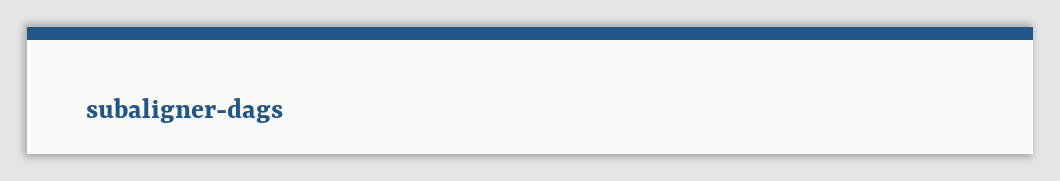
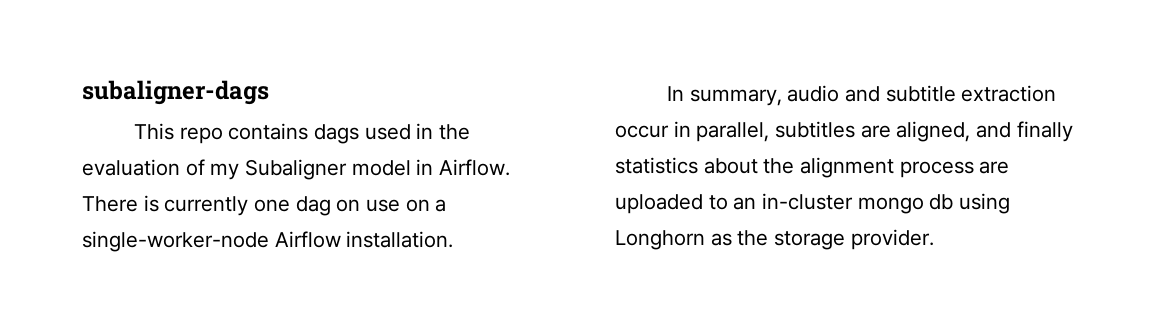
(283, 110) none -> [133,123,470,144] [82,159,511,180] [82,195,447,216] [82,231,454,252] [666,85,1057,106] [615,121,1073,142] [615,157,1010,178] [615,193,1011,214] [615,229,934,250] // This repo contains dags used in the evaluation of my Subaligner model in Airflow. There is currently one dag on use on a single-worker-node Airflow installation. // In summary, audio and subtitle extraction occur in parallel, subtitles are aligned, and finally statistics about the alignment process are uploaded to an in-cluster mongo db using Longhorn as the storage provider.

